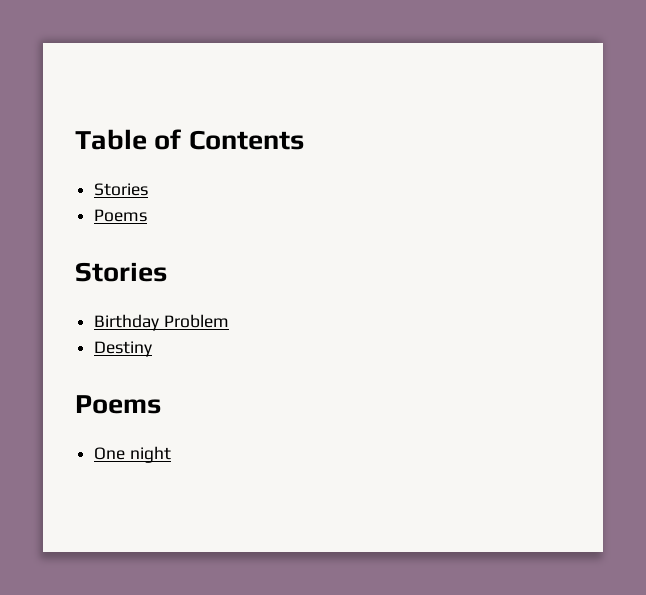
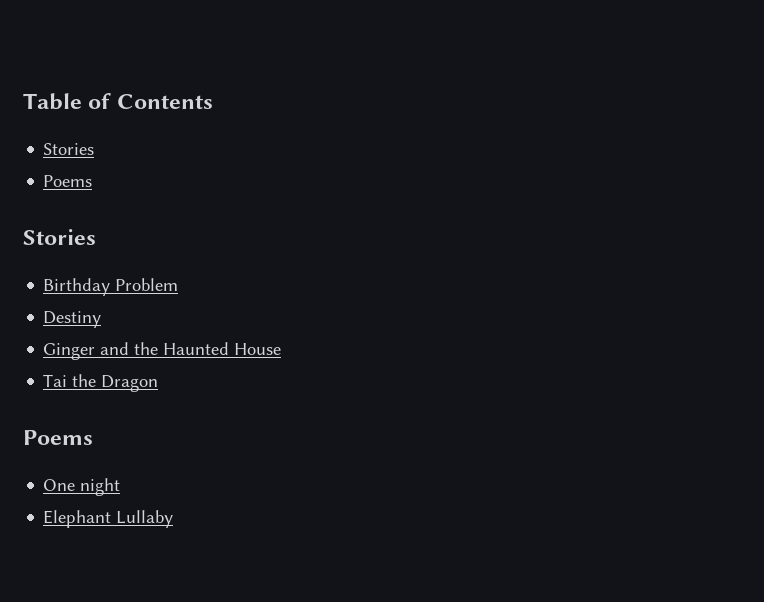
(153, 349) none -> [43,342,282,360] [43,374,159,392] // Ginger and the Haunted House // Tai the Dragon
(171, 454) none -> [43,510,174,528] // Elephant Lullaby

